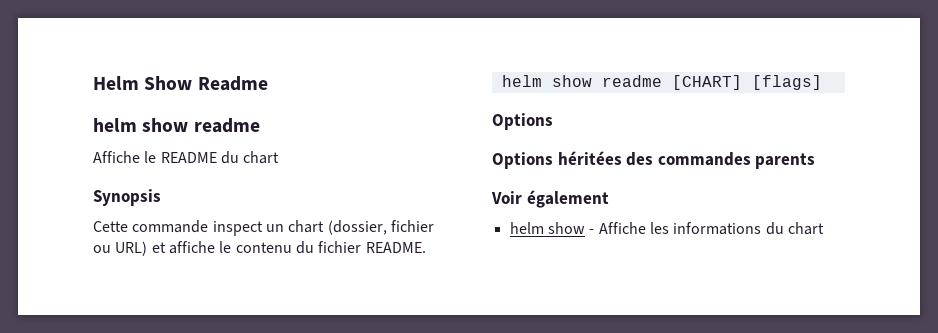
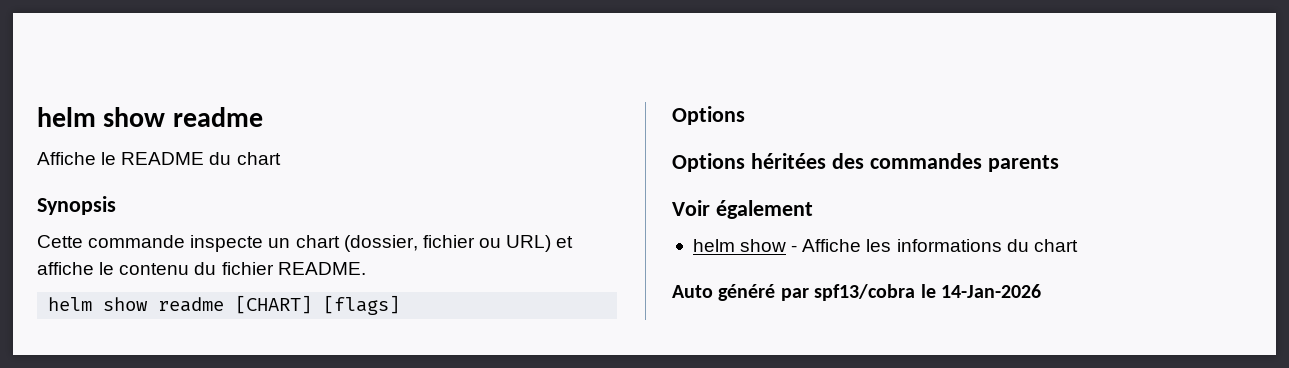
[93,76,268,91] Helm Show Readme // -> (37, 117) none
[212,221,263,236] inspect -> [190,235,264,252] inspecte
(824, 228) none -> [672,284,1041,301] // Auto généré par spf13/cobra le 14-Jan-2026

